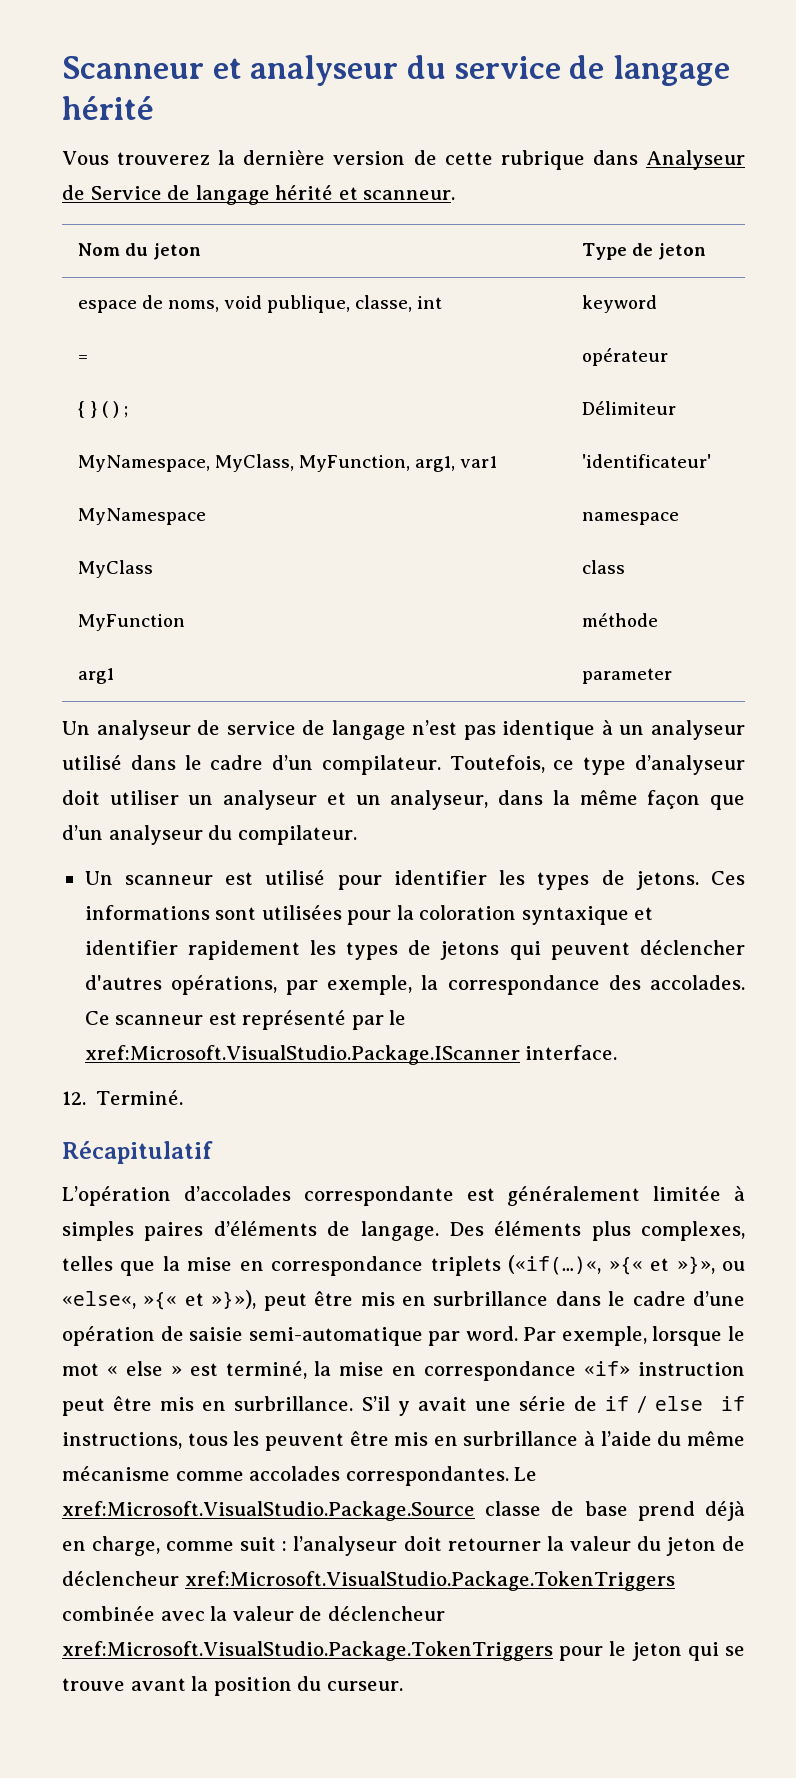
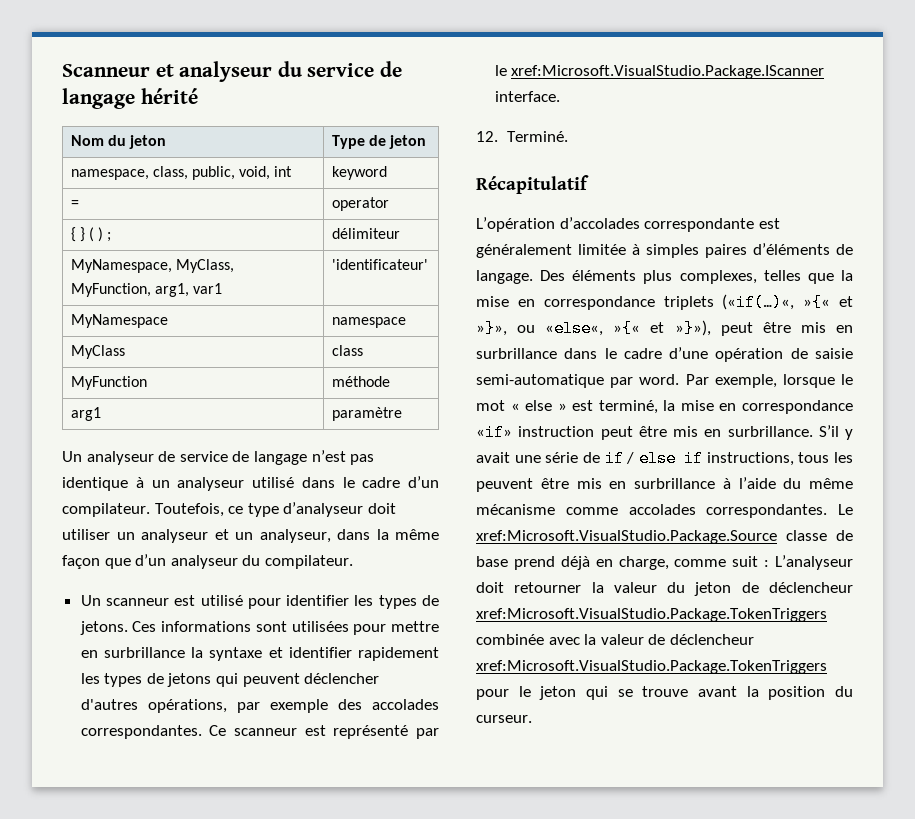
[62,150,745,170] [62,185,456,205] // Vous trouverez la dernière version de cette rubrique dans Analyseur de Service de langage hérité et scanneur. -> (198, 96) none
[77,295,412,313] espace de noms, void publique, classe, -> [70,166,271,180] namespace, class, public, void,
[581,348,668,366] opérateur -> [331,197,389,211] operator
[581,401,676,415] Délimiteur -> [331,228,400,239] délimiteur
[581,668,672,684] parameter -> [331,407,402,421] paramètre
[396,905,629,925] la coloration syntaxique -> [390,621,439,632] [80,647,263,661] mettre en surbrillance la syntaxe
[327,975,746,995] exemple, la correspondance des accolades. -> [269,699,439,713] [80,725,202,739] exemple des accolades correspondantes.
[293,1536,398,1556] l’analyseur -> [775,555,853,570] L’analyseur

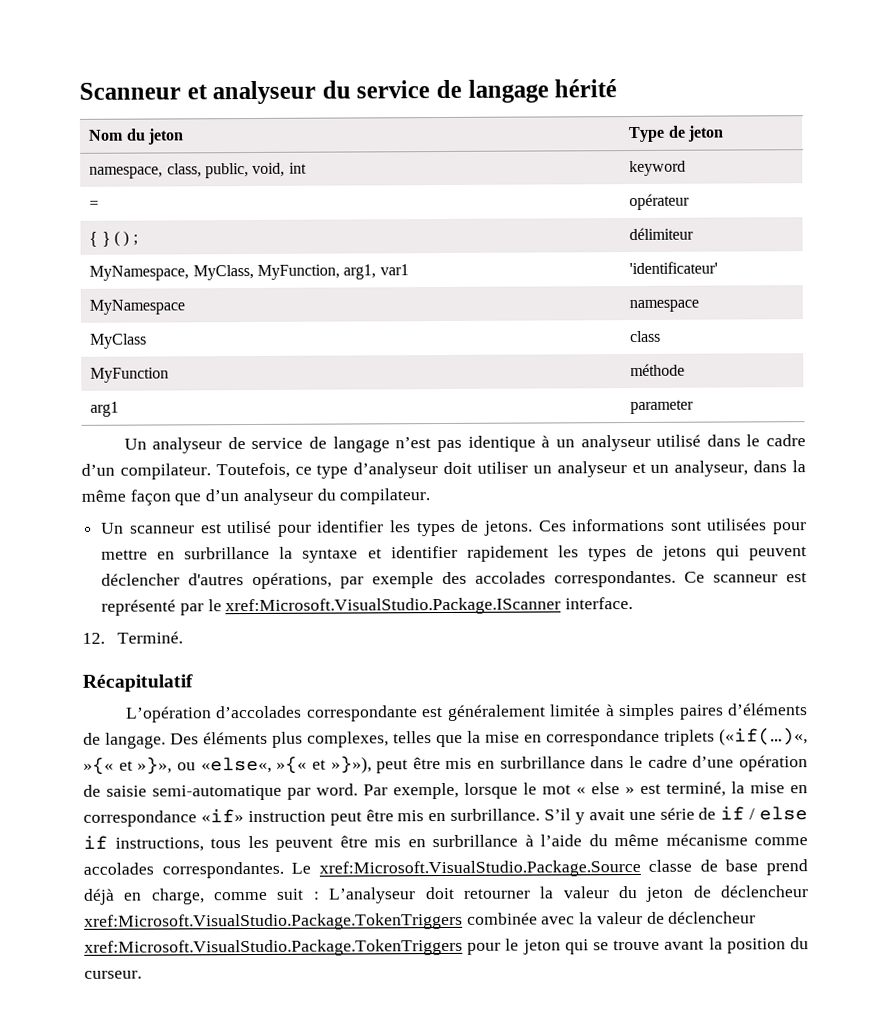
[331,197,389,211] operator -> [629,193,691,211] opérateur
[331,407,402,421] paramètre -> [630,399,695,415] parameter

